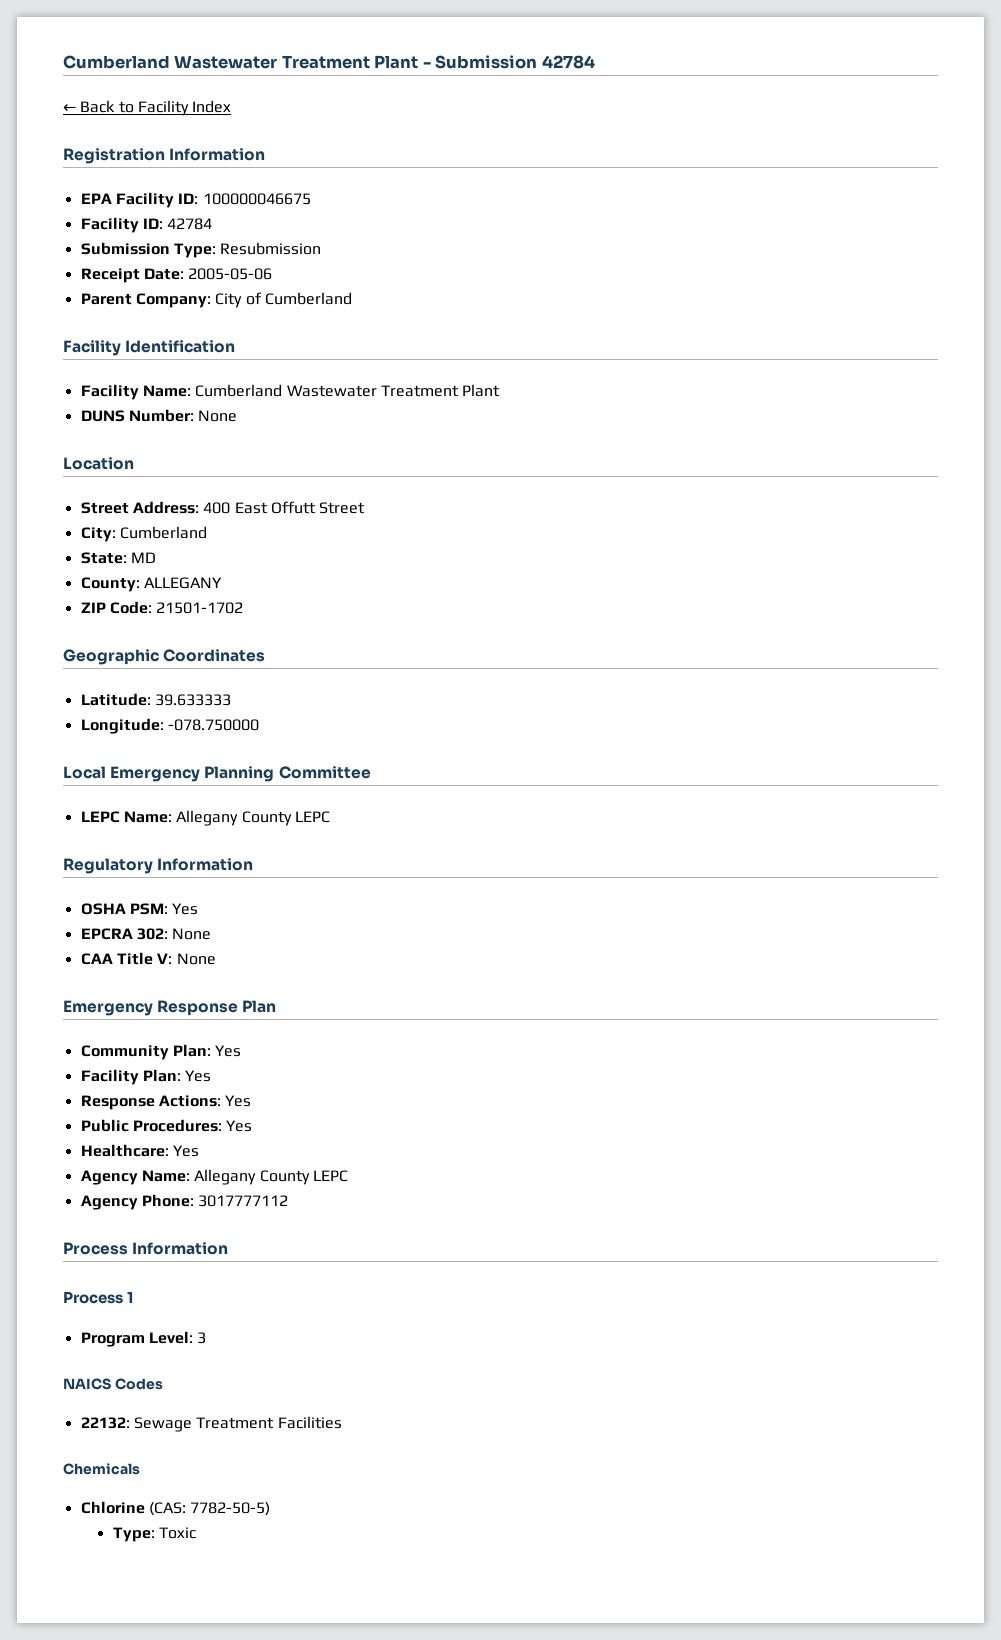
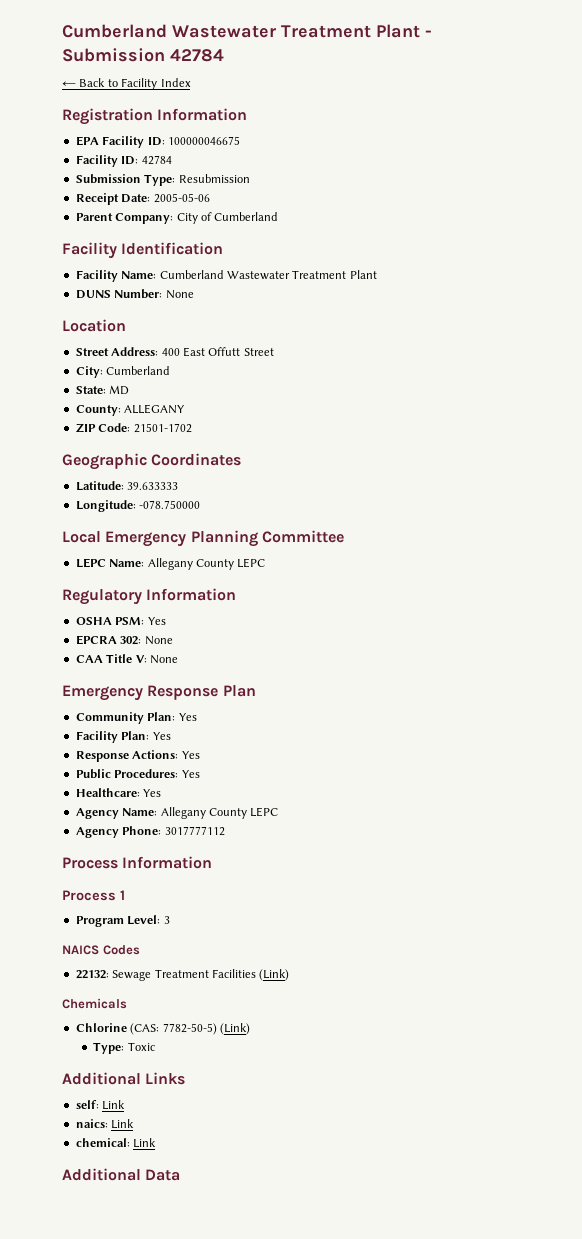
(342, 1422) none -> [259,969,290,981] (Link)
(271, 1509) none -> [219,1023,250,1035] (Link)
(196, 1533) none -> [62,1072,186,1085] [75,1100,126,1110] [75,1119,135,1129] [75,1138,157,1148] [62,1168,181,1181] // Additional Links // self: Link // naics: Link // chemical: Link // Additional Data

